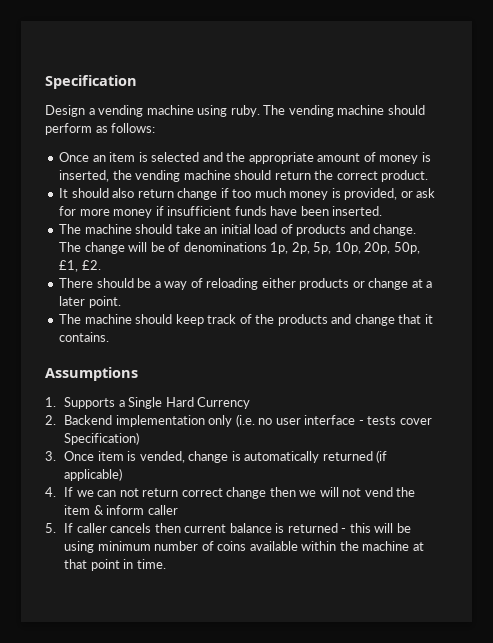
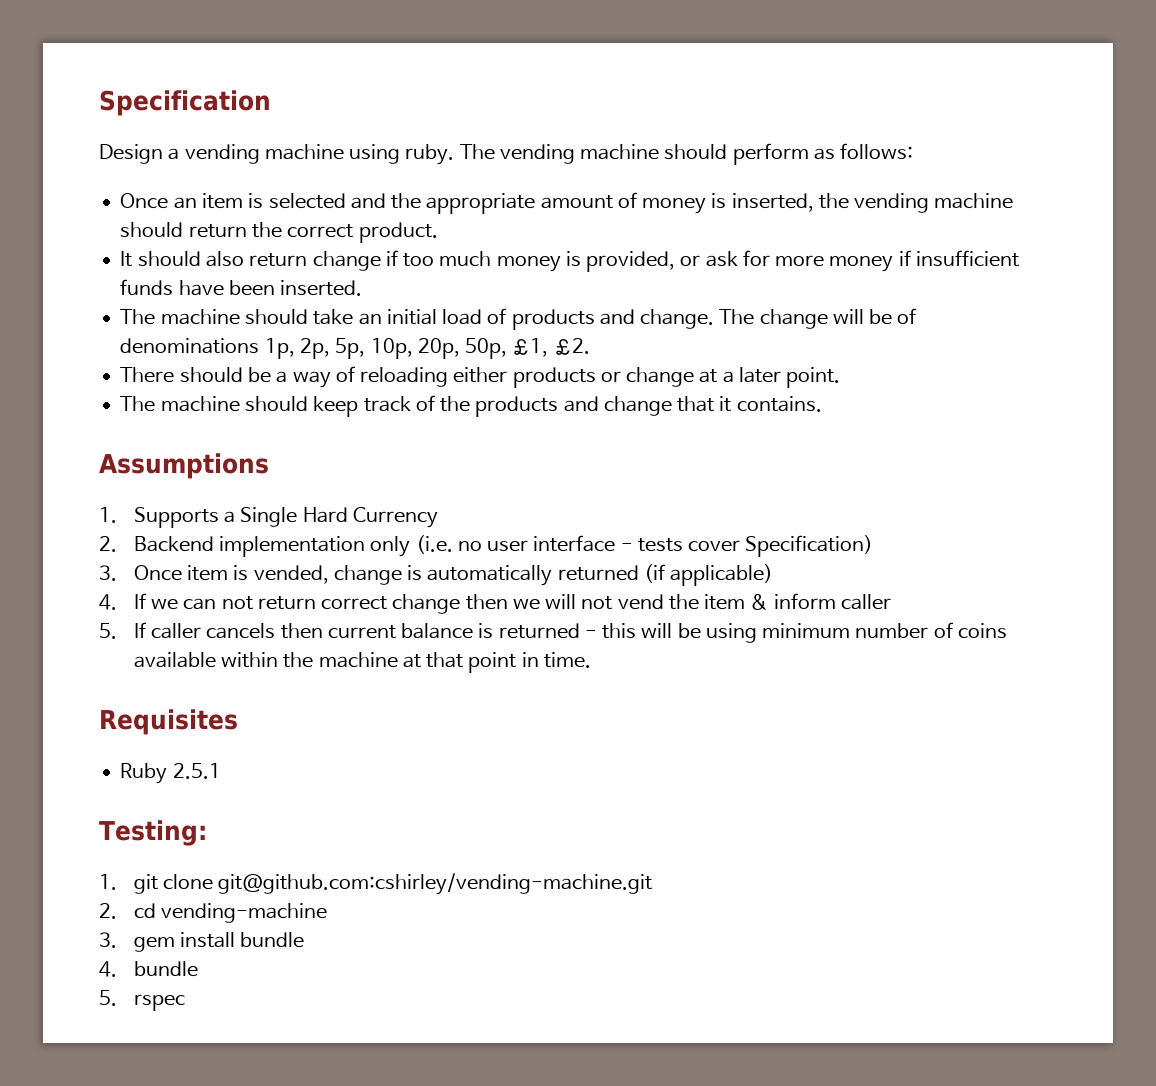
(166, 564) none -> [99,709,238,735] [120,763,221,784] [99,820,207,846] [99,873,653,895] [99,903,327,923] [99,932,305,952] [99,961,198,977] [99,990,185,1011] // Requisites // Ruby 2.5.1 // Testing: // 1. git clone git@github.com:cshirley/vending-machine.git // 2. cd vending-machine // 3. gem install bundle // 4. bundle // 5. rspec

